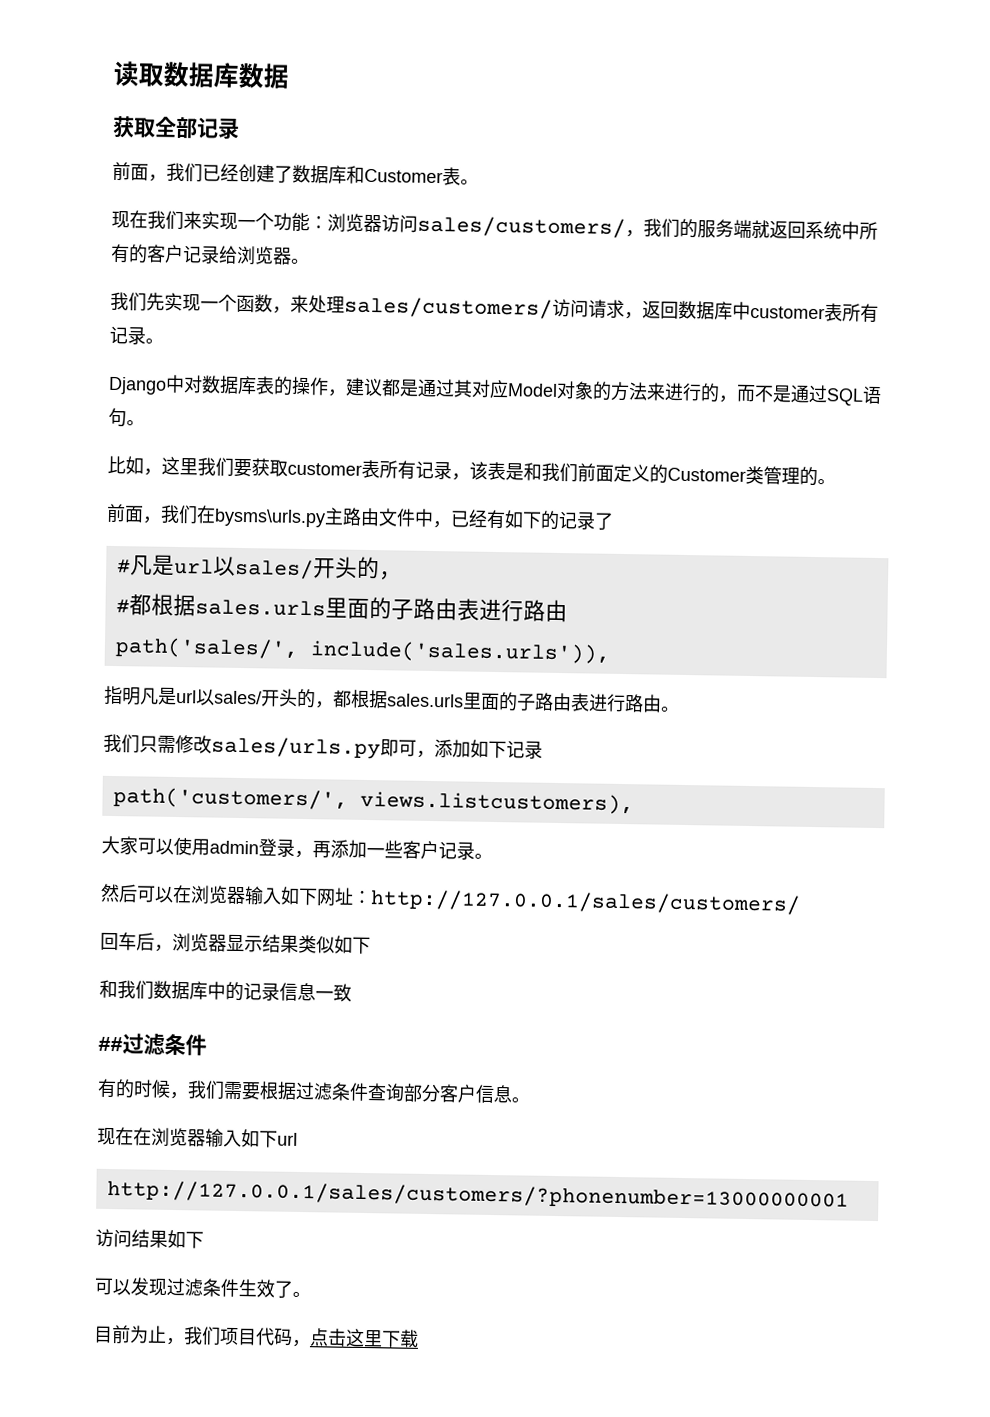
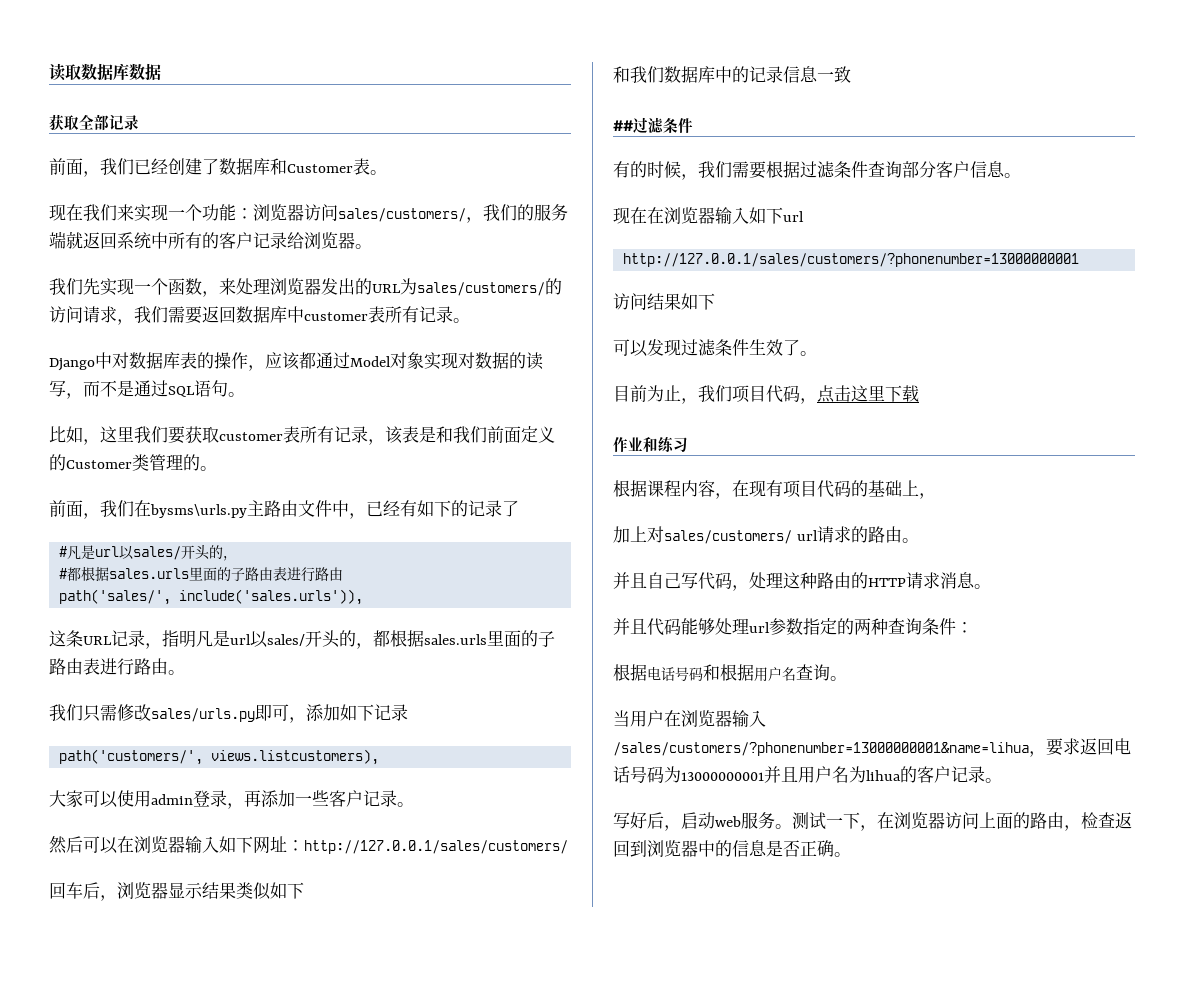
[344,296,553,319] sales/customers/ -> [270,278,562,296] 浏览器发出的URL为sales/customers/的
(643, 315) none -> [134,306,202,324] 我们需要
[345,377,720,403] 建议都是通过其对应Model对象的方法来进行的 -> [265,352,543,370] [49,380,66,397] 应该都通过Model对象实现对数据的读写
(611, 652) none -> [49,630,162,649] 这条URL记录，
(419, 1338) none -> [613,436,688,453] [613,480,936,499] [613,526,919,544] [613,572,991,591] [613,618,973,636] [613,664,847,682] [613,710,766,727] [613,738,1131,757] [613,766,1002,783] [613,812,1132,831] [613,840,851,857] // 作业和练习 // 根据课程内容，在现有项目代码的基础上， // 加上对sales/customers/ url请求的路由。 // 并且自己写代码，处理这种路由的HTTP请求消息。 // 并且代码能够处理url参数指定的两种查询条件： // 根据电话号码和根据用户名查询。 // 当用户在浏览器输入/sales/customers/?phonenumber=13000000001&name=lihua，要求返回电话号码为13000000001并且用户名为lihua的客户记录。 // 写好后，启动web服务。测试一下，在浏览器访问上面的路由，检查返回到浏览器中的信息是否正确。

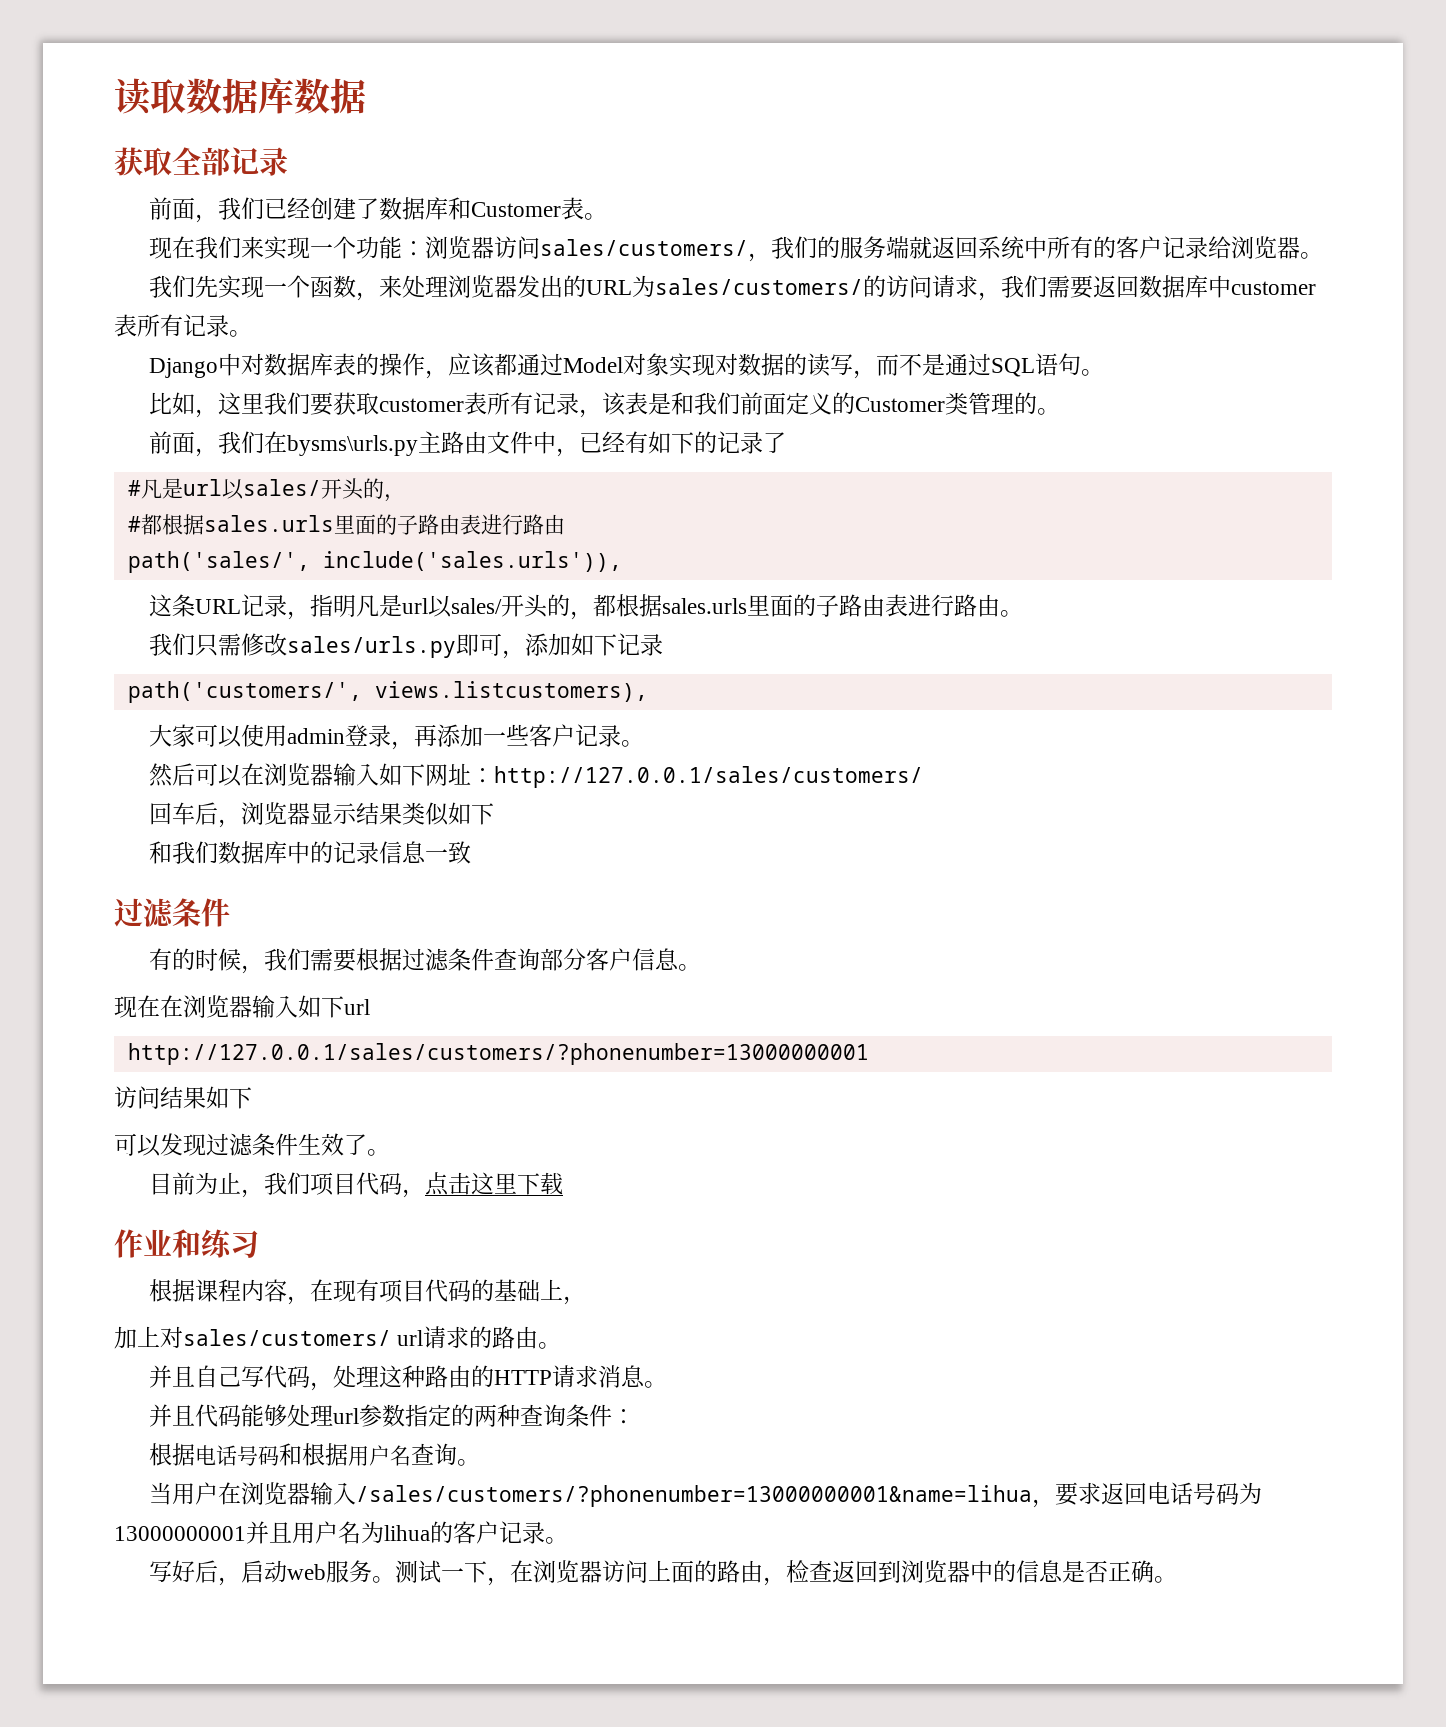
[613,120,633,131] ## -> (471, 852) none

